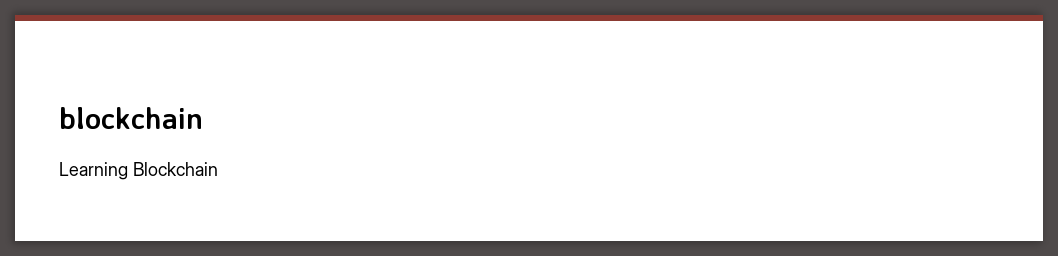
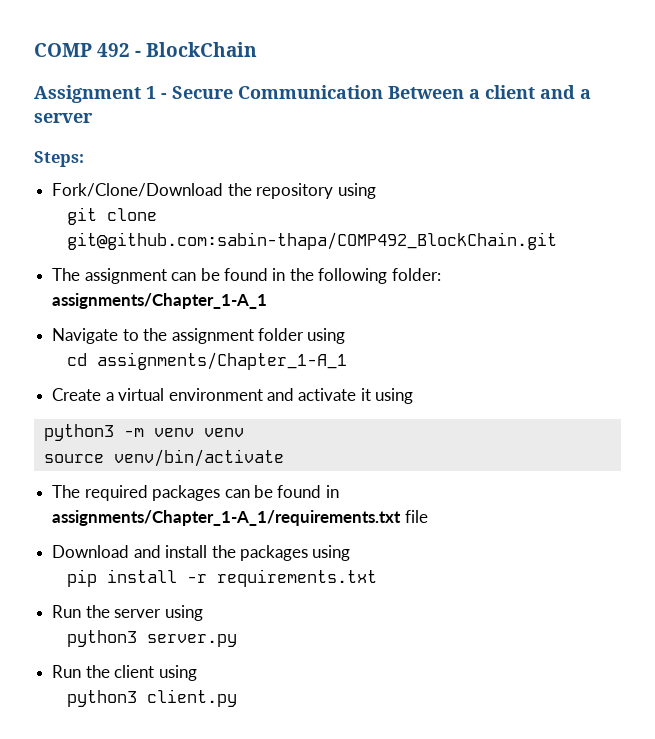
[59,107,203,129] [59,162,218,180] blockchain // Learning Blockchain -> [34,42,258,57] [34,85,591,103] [34,113,93,123] [34,151,84,167] [52,183,376,199] [66,207,157,225] [66,232,557,250] [52,268,441,284] [52,293,268,309] [52,328,346,344] [66,352,347,370] [52,388,414,404] [43,424,244,441] [43,449,284,467] [52,485,339,501] [52,510,428,526] [52,545,351,561] [66,569,377,587] [52,605,203,621] [66,630,237,647] [52,665,197,681] [66,689,237,707] COMP 492 - BlockChain // Assignment 1 - Secure Communication Between a client and a server // Steps: // Fork/Clone/Download the repository using // git clone git@github.com:sabin-thapa/COMP492_BlockChain.git // The assignment can be found in the following folder: assignments/Chapter_1-A_1 // Navigate to the assignment folder using // cd assignments/Chapter_1-A_1 // Create a virtual environment and activate it using // python3 -m venv venv // source venv/bin/activate // The required packages can be found in assignments/Chapter_1-A_1/requirements.txt file // Download and install the packages using // pip install -r requirements.txt // Run the server using // python3 server.py // Run the client using // python3 client.py

